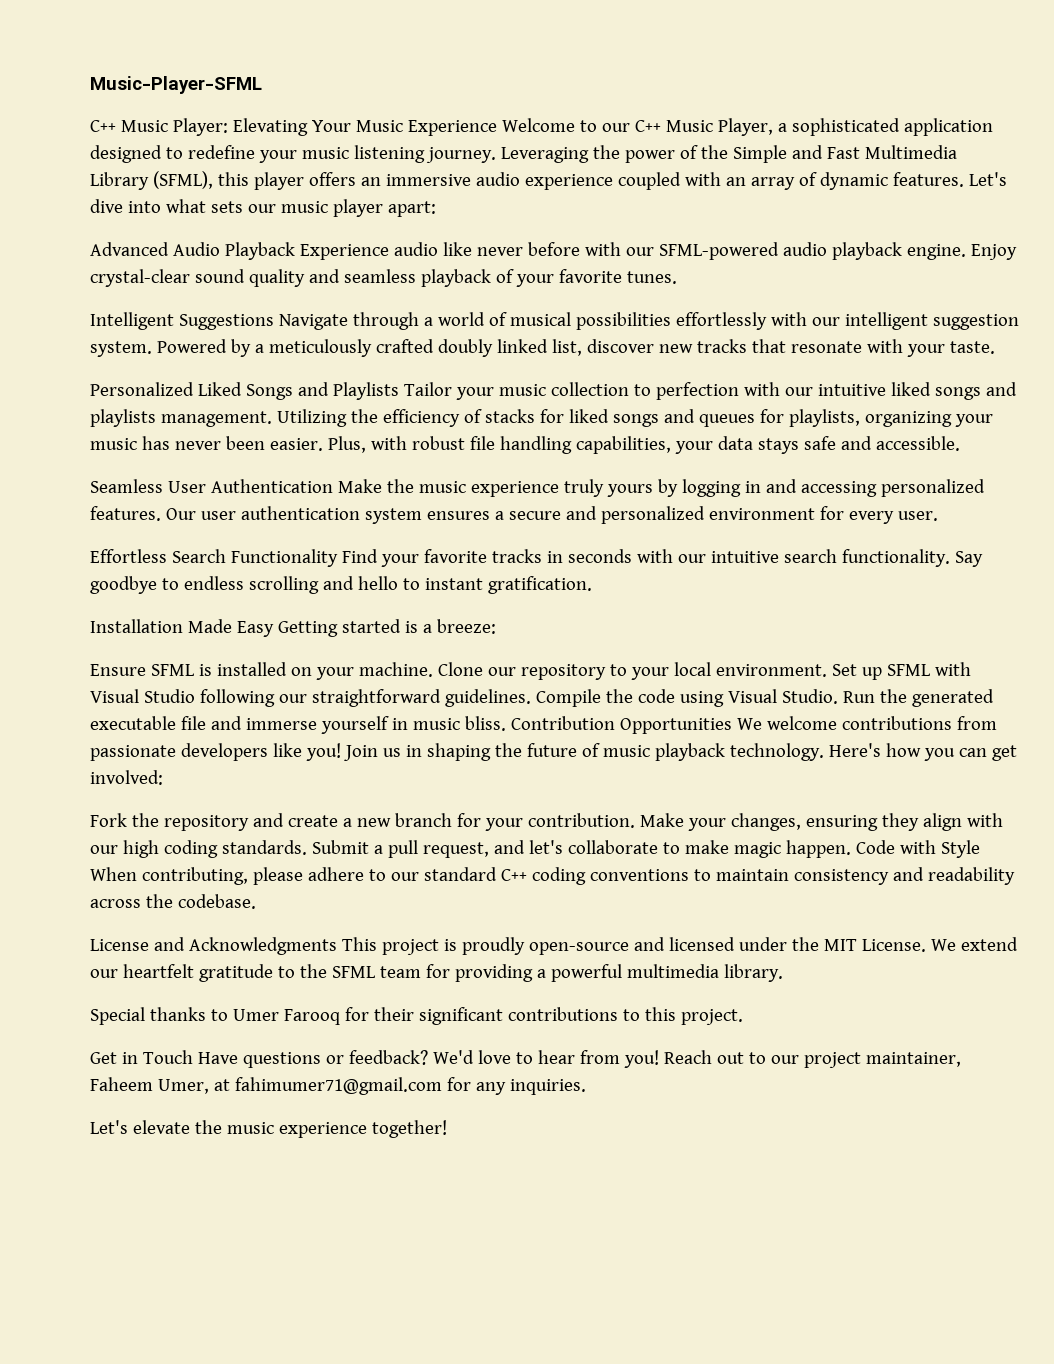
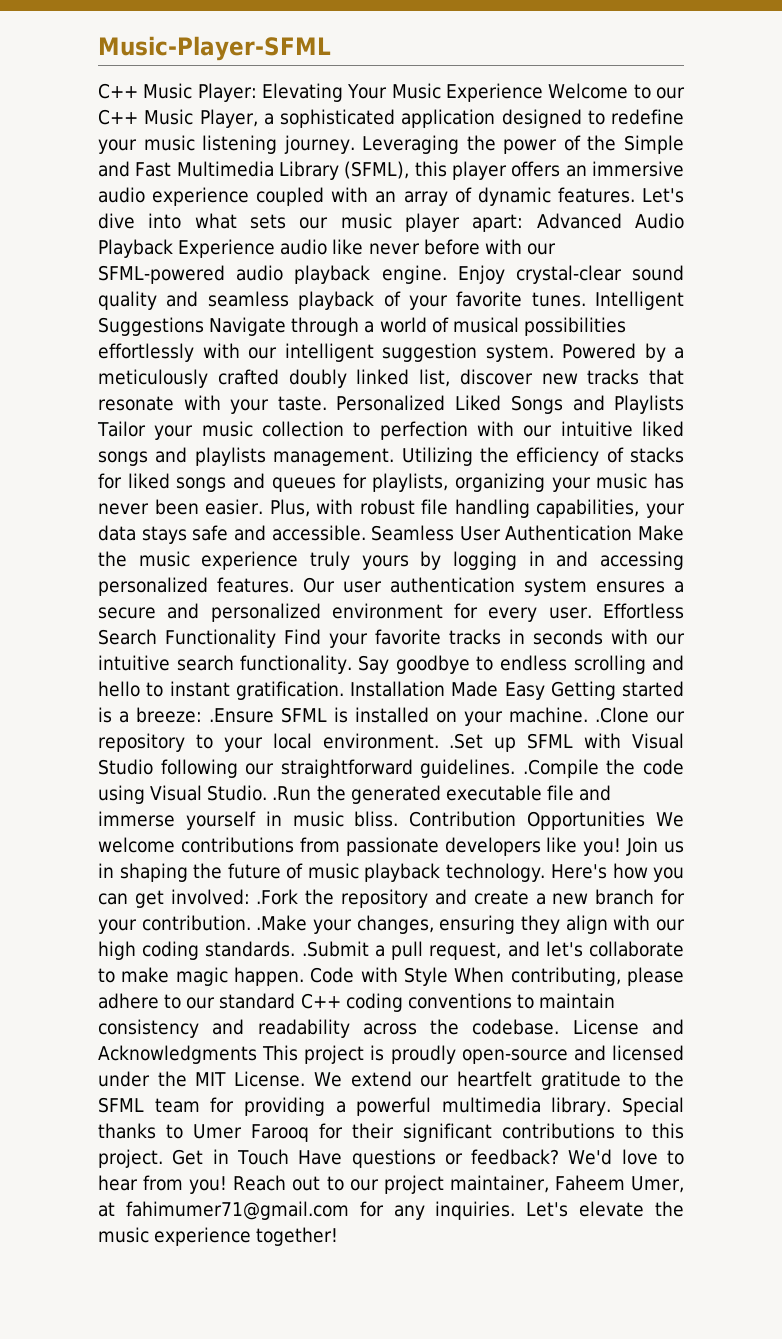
(436, 209) // -> (524, 223) none
(677, 277) // -> (586, 299) none
(995, 347) // -> (327, 403) none
(960, 443) // -> (366, 533) none
(938, 516) // -> (592, 613) none
(592, 585) // -> (344, 690) none
[90,664,146,676] // Ensure -> [209,708,274,723] .Ensure
[437,662,483,676] Clone -> [595,707,649,723] .Clone
[831,664,857,676] Set -> [449,733,484,749] .Set
[535,689,601,707] Compile -> [522,759,599,778] .Compile
[842,691,875,703] Run -> [272,786,312,801] .Run
[90,813,127,827] // Fork -> [256,889,299,905] .Fork
[639,813,684,827] Make -> [256,915,308,931] .Make
[311,840,369,854] Submit -> [301,941,369,957] .Submit
(256, 901) // -> (560, 1027) none
(783, 973) // -> (612, 1106) none
(743, 1017) // -> (163, 1158) none
(586, 1087) // -> (516, 1210) none

